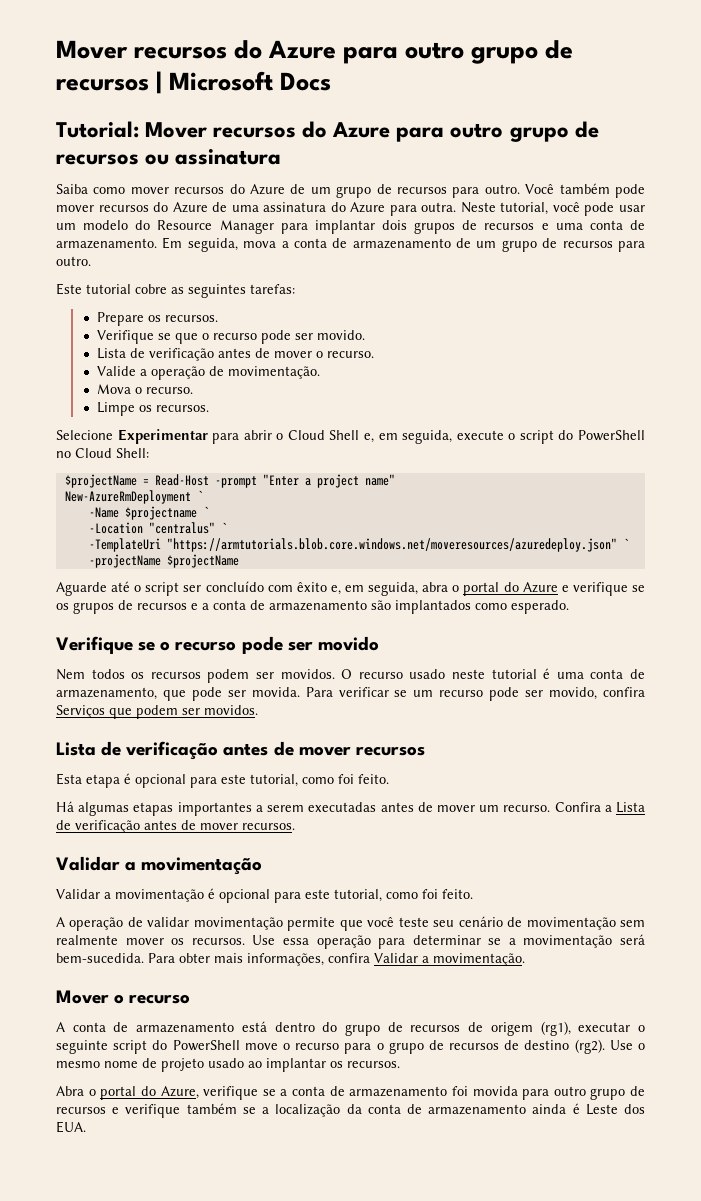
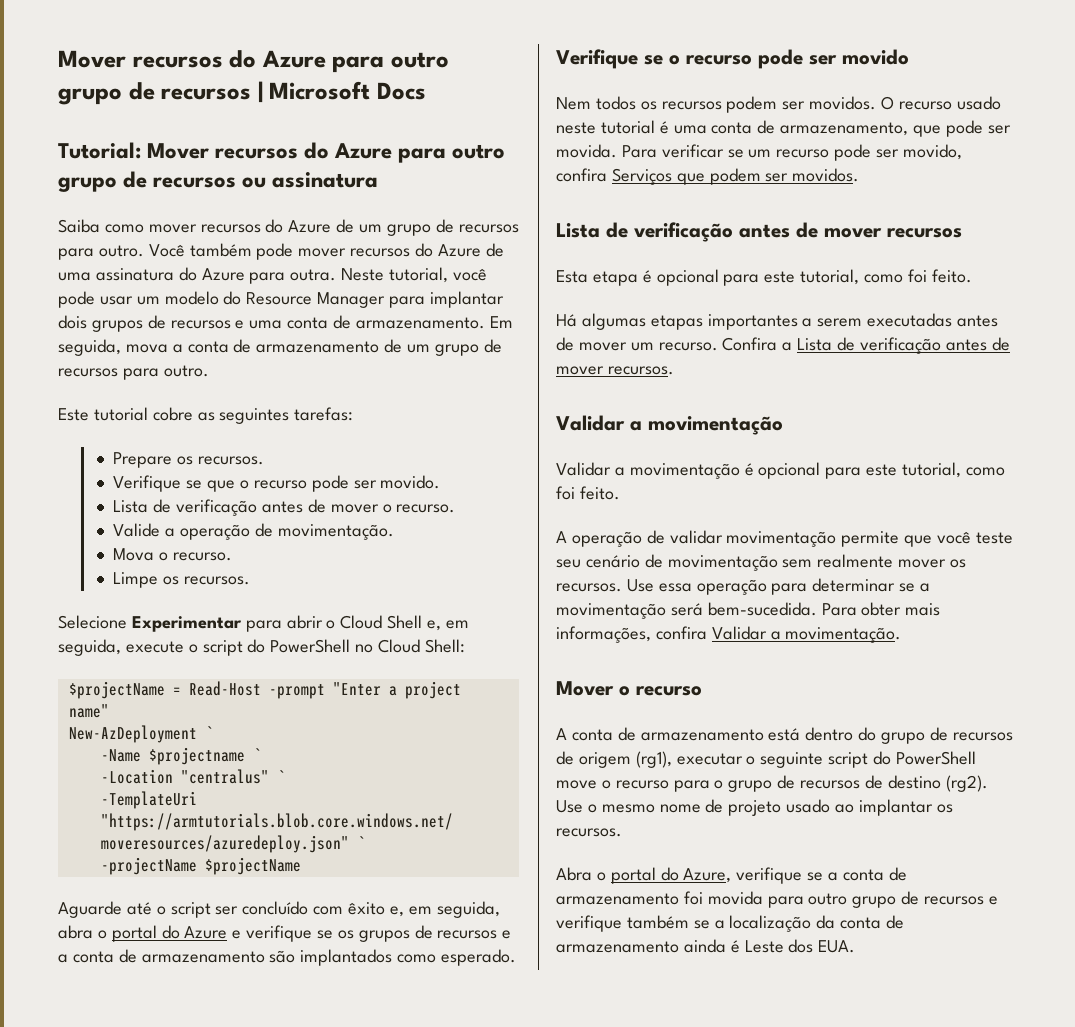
[64,490,191,504] New-AzureRmDeployment -> [68,725,197,743] New-AzDeployment

